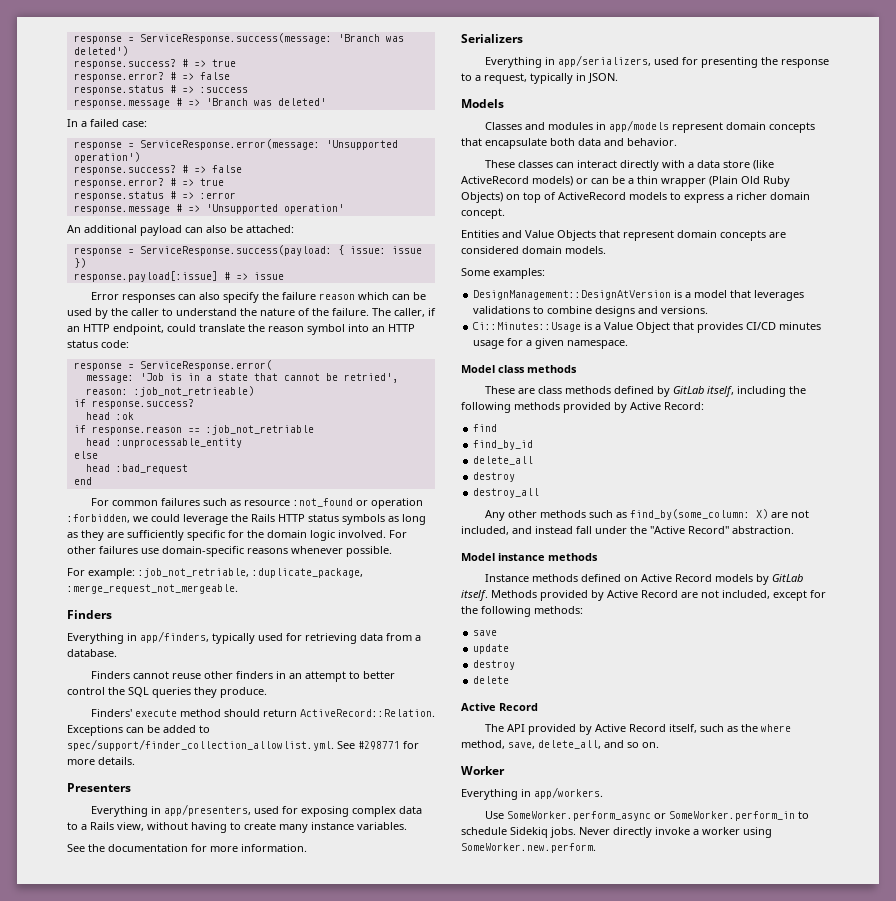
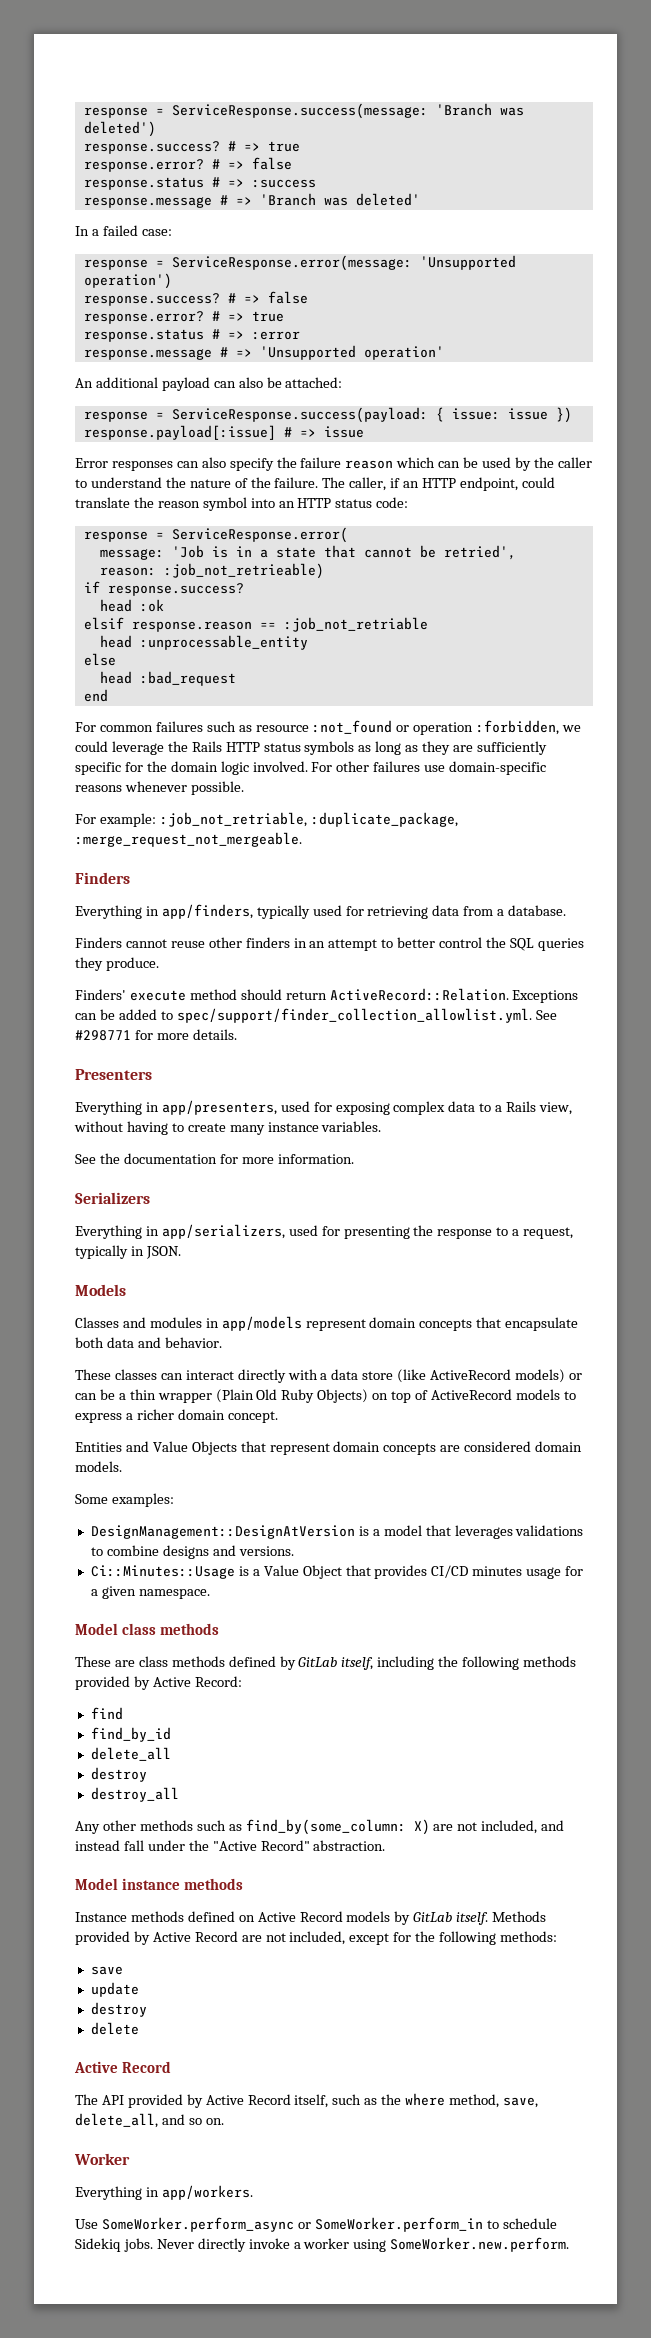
[73,425,86,433] if -> [83,617,124,630] elsif

